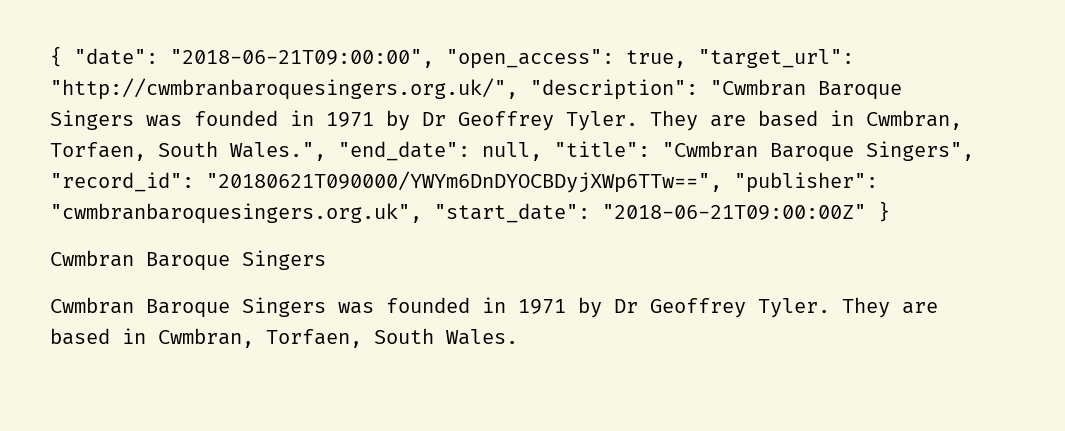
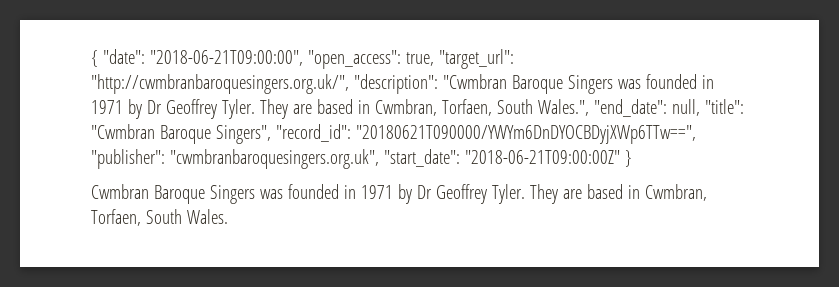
[50,297,326,318] // Cwmbran Baroque Singers -> (255, 194) none

